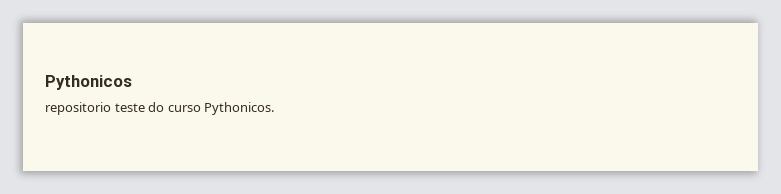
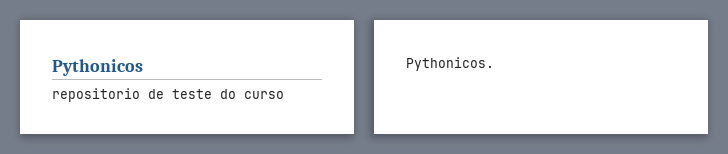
(111, 108) none -> [148,89,164,99] de

